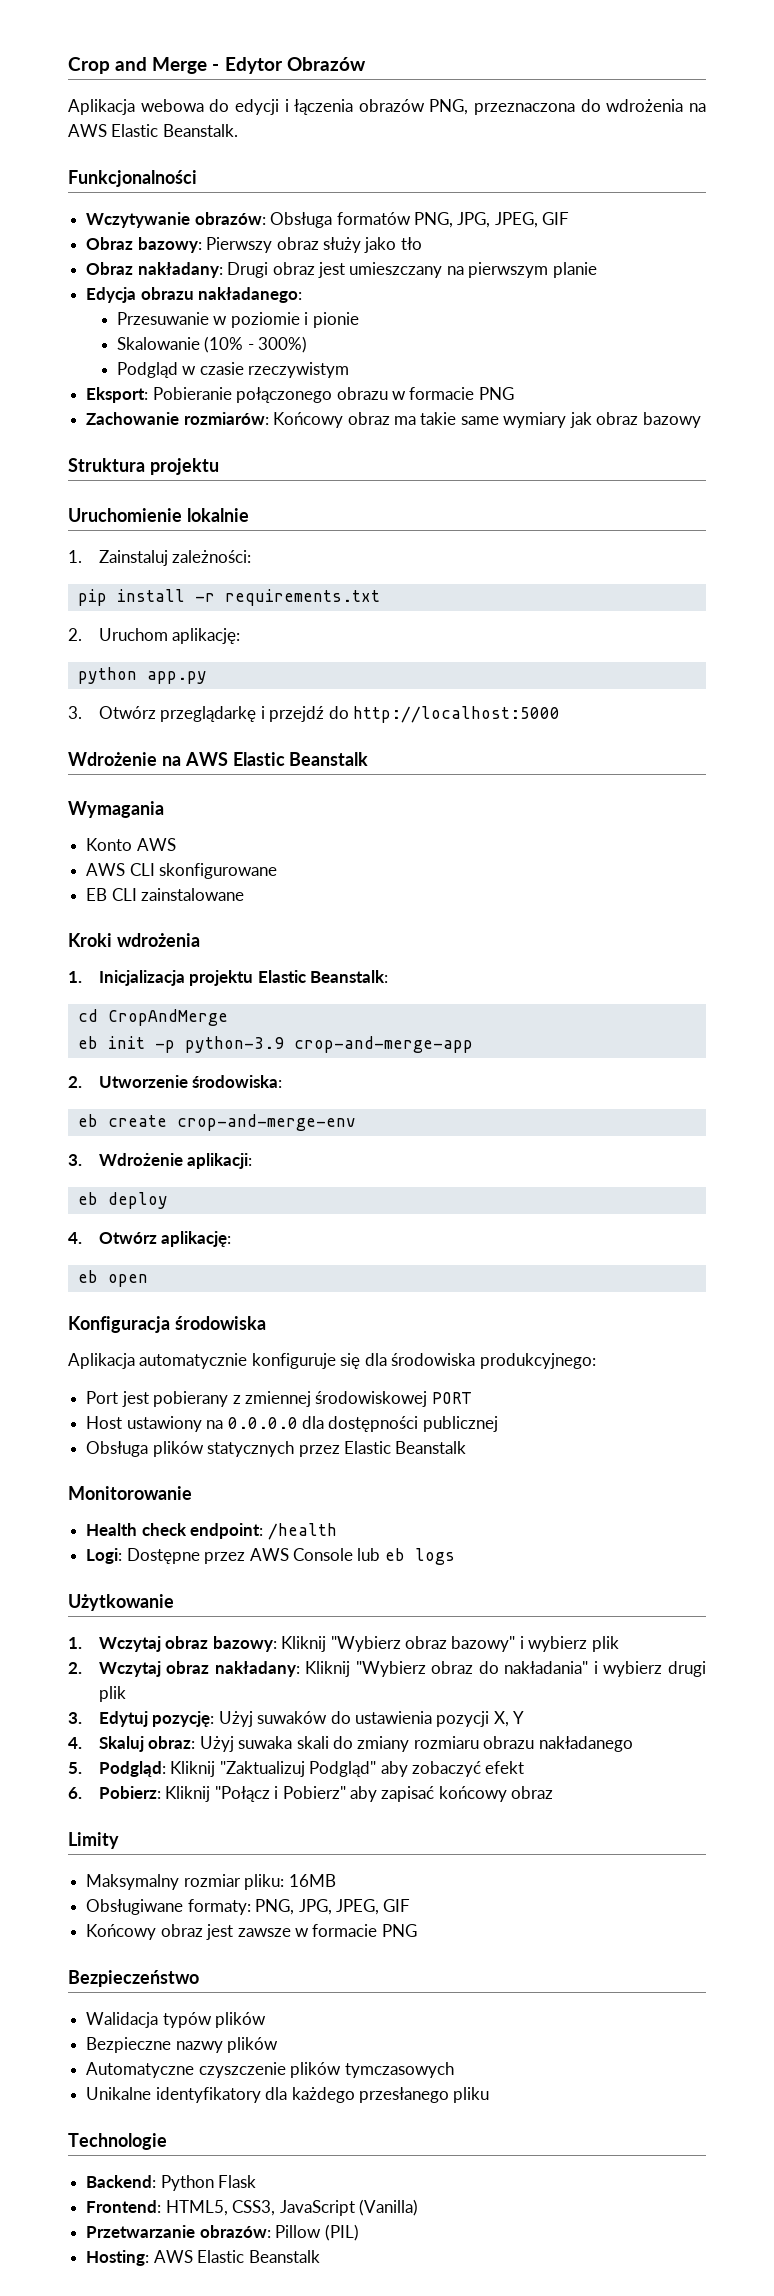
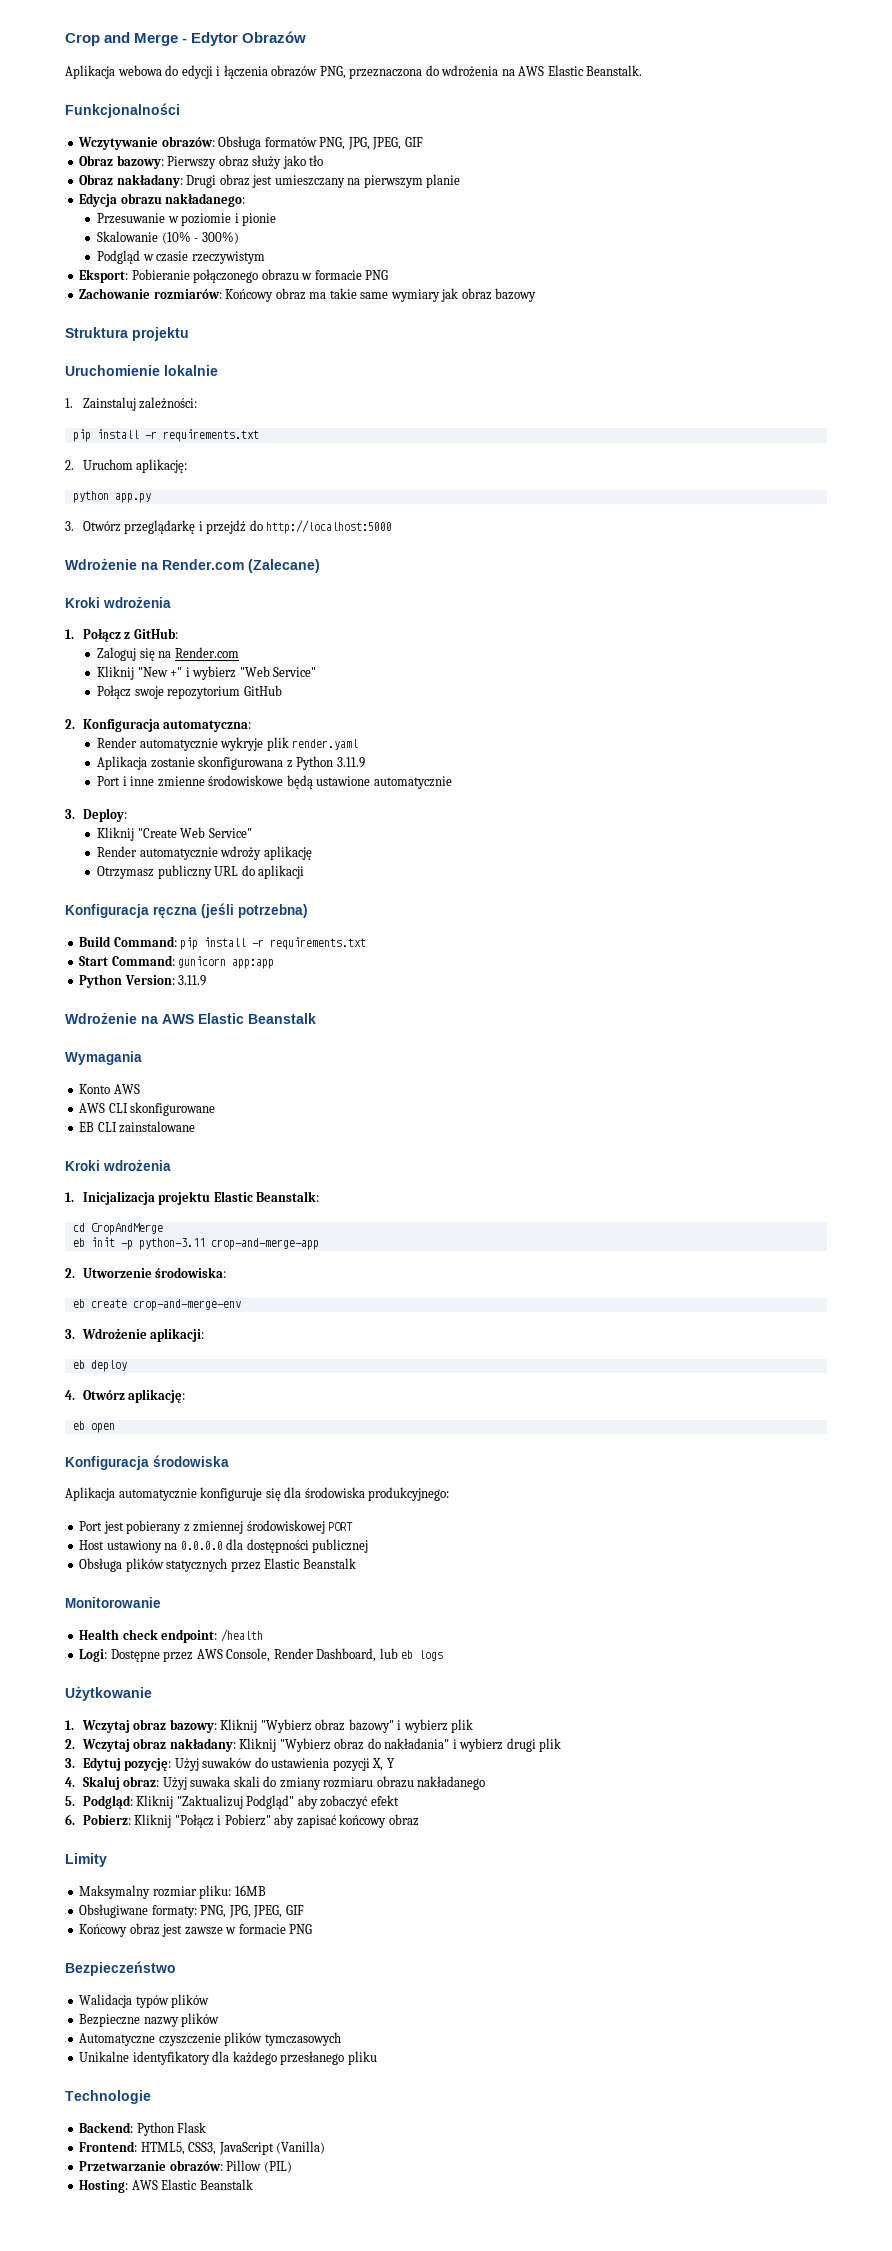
(560, 714) none -> [65,558,320,573] [65,596,171,608] [65,628,178,642] [97,647,239,661] [97,666,317,680] [97,685,282,699] [65,719,252,732] [97,737,359,751] [97,756,365,770] [97,775,452,789] [65,808,127,822] [97,827,252,841] [97,846,312,860] [97,865,305,879] [65,903,308,919] [79,936,367,950] [79,955,275,969] [79,974,207,988] // Wdrożenie na Render.com (Zalecane) // Kroki wdrożenia // 1. Połącz z GitHub: // Zaloguj się na Render.com // Kliknij "New +" i wybierz "Web Service" // Połącz swoje repozytorium GitHub // 2. Konfiguracja automatyczna: // Render automatycznie wykryje plik render.yaml // Aplikacja zostanie skonfigurowana z Python 3.11.9 // Port i inne zmienne środowiskowe będą ustawione automatycznie // 3. Deploy: // Kliknij "Create Web Service" // Render automatycznie wdroży aplikację // Otrzymasz publiczny URL do aplikacji // Konfiguracja ręczna (jeśli potrzebna) // Build Command: pip install -r requirements.txt // Start Command: gunicorn app:app // Python Version: 3.11.9
[184,1036,284,1053] python-3.9 -> [138,1238,205,1250] python-3.11
[292,1548,353,1561] Console -> [226,1648,377,1662] Console, Render Dashboard,

